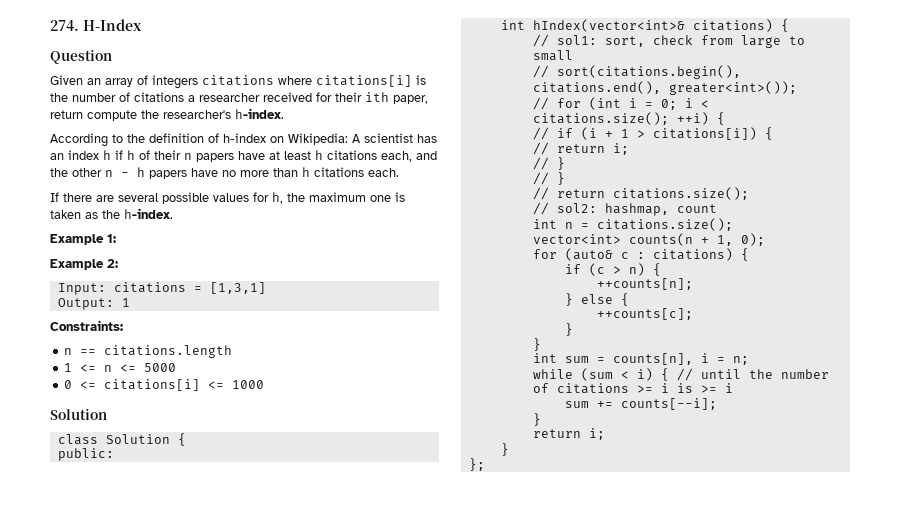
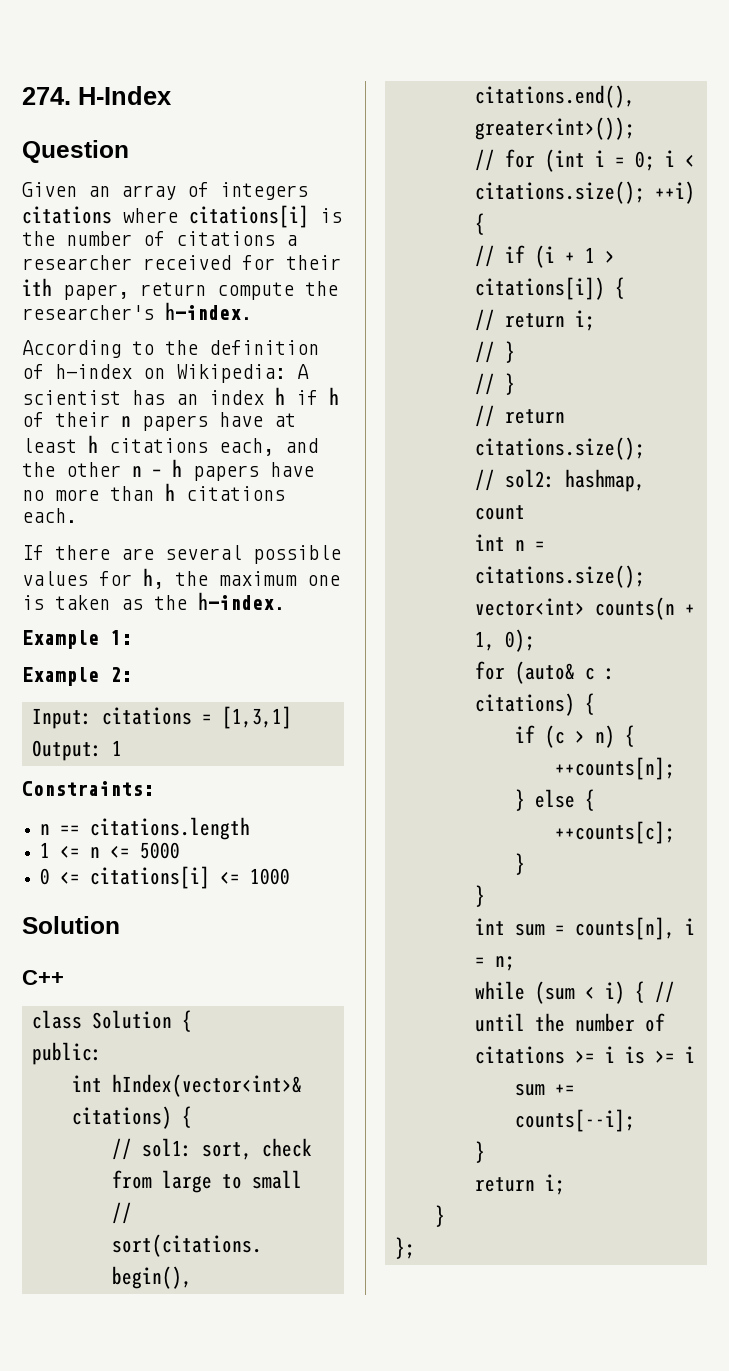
(107, 414) none -> [22,970,64,985] // C++

